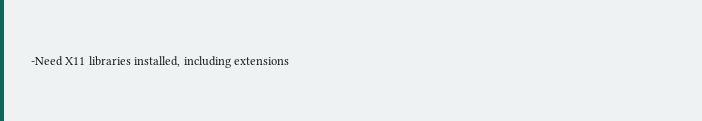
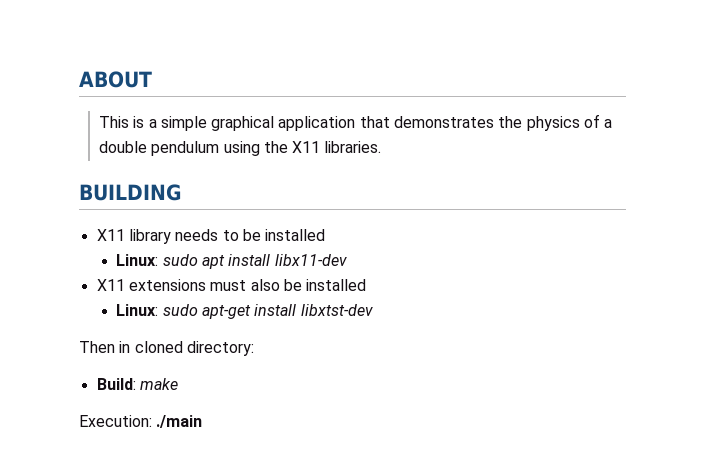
[31,56,289,68] -Need X11 libraries installed, including extensions -> [79,71,152,88] [98,114,613,131] [98,141,382,156] [79,184,182,201] [96,229,326,244] [116,254,347,269] [96,279,367,291] [116,304,373,319] [79,341,254,356] [96,378,178,390] [79,415,203,428] ABOUT // This is a simple graphical application that demonstrates the physics of a double pendulum using the X11 libraries. // BUILDING // X11 library needs to be installed // Linux: sudo apt install libx11-dev // X11 extensions must also be installed // Linux: sudo apt-get install libxtst-dev // Then in cloned directory: // Build: make // Execution: ./main

